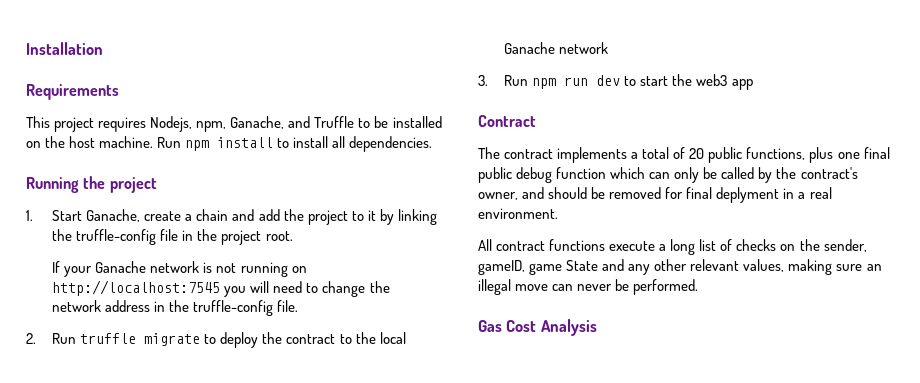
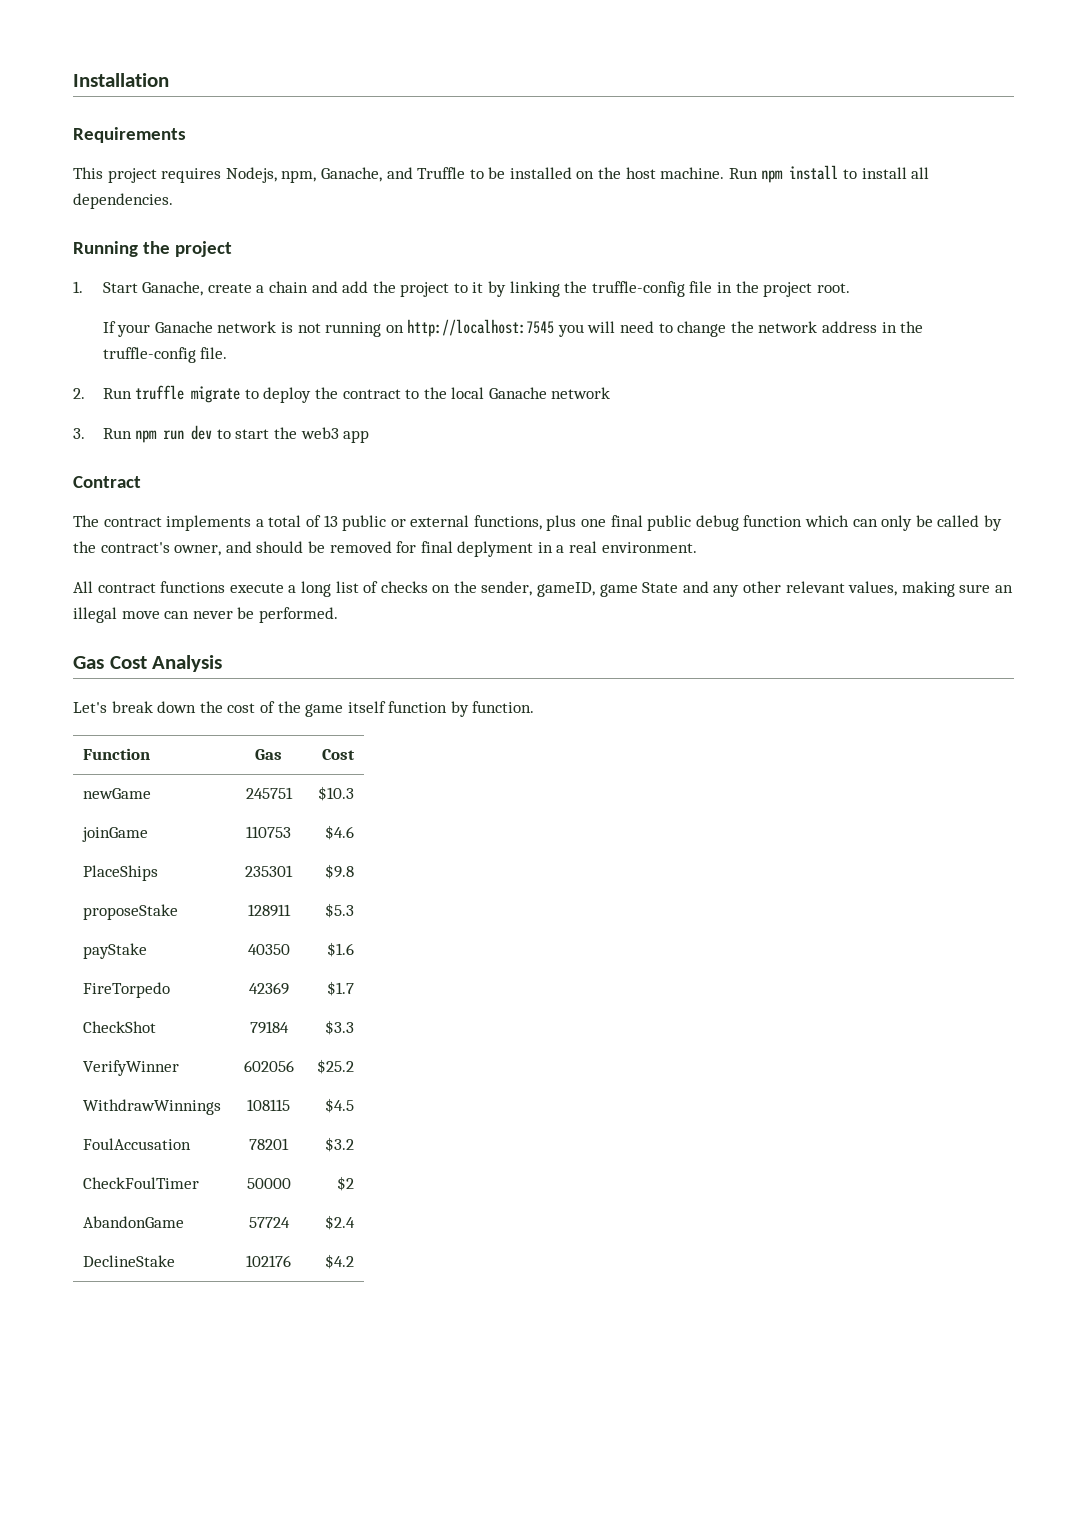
[689,147,743,163] 20 public -> [323,515,470,531] 13 public or external
(597, 327) none -> [73,701,535,717] [83,748,151,760] [255,749,282,760] [321,749,355,760] [83,788,152,799] [245,787,293,799] [317,786,354,801] [82,827,149,842] [246,826,291,838] [324,825,354,840] [83,865,159,881] [245,865,293,877] [324,864,354,879] [83,904,179,920] [247,904,291,917] [324,903,354,918] [83,943,148,959] [247,944,290,955] [326,942,354,957] [83,982,171,998] [248,982,289,995] [326,981,354,996] [83,1021,157,1033] [249,1021,289,1034] [324,1020,354,1035] [83,1060,180,1076] [243,1060,294,1072] [316,1059,354,1074] [83,1099,222,1115] [247,1099,290,1111] [324,1098,354,1113] [83,1138,192,1150] [249,1138,289,1150] [324,1137,354,1152] [83,1177,200,1189] [246,1178,291,1189] [336,1176,354,1191] [83,1216,185,1228] [248,1217,290,1228] [324,1215,355,1230] [83,1255,176,1267] [246,1255,291,1267] [324,1254,354,1269] // Let's break down the cost of the game itself function by function. // Function | Gas | Cost // newGame | 245751 | $10.3 // joinGame | 110753 | $4.6 // PlaceShips | 235301 | $9.8 // proposeStake | 128911 | $5.3 // payStake | 40350 | $1.6 // FireTorpedo | 42369 | $1.7 // CheckShot | 79184 | $3.3 // VerifyWinner | 602056 | $25.2 // WithdrawWinnings | 108115 | $4.5 // FoulAccusation | 78201 | $3.2 // CheckFoulTimer | 50000 | $2 // AbandonGame | 57724 | $2.4 // DeclineStake | 102176 | $4.2

